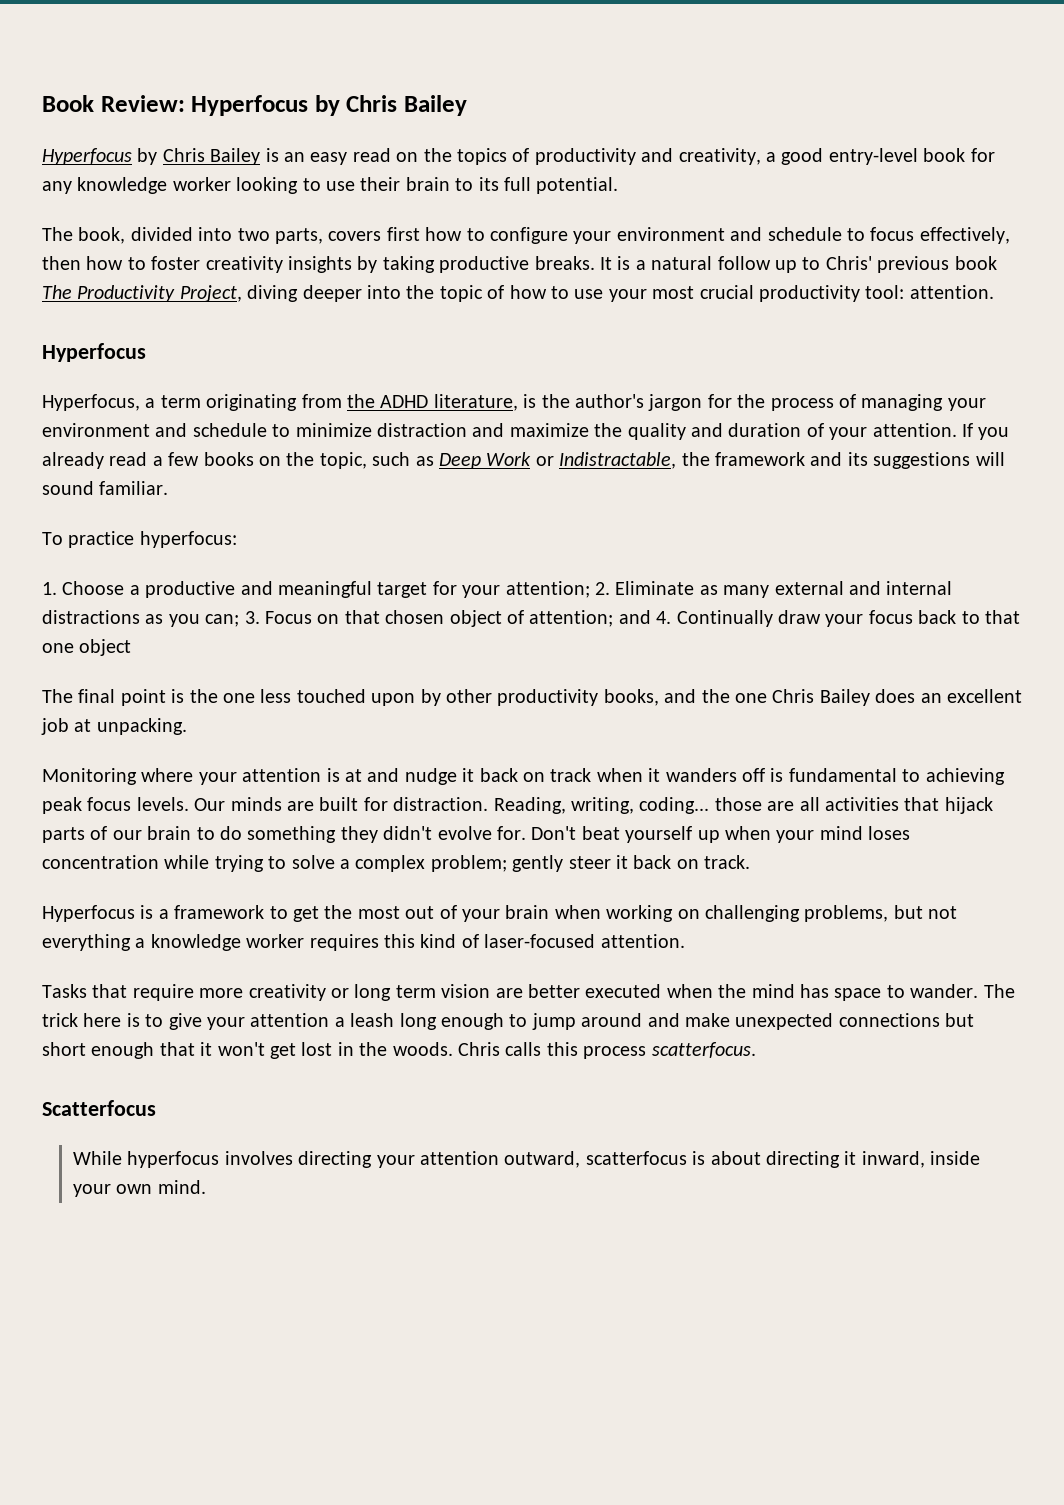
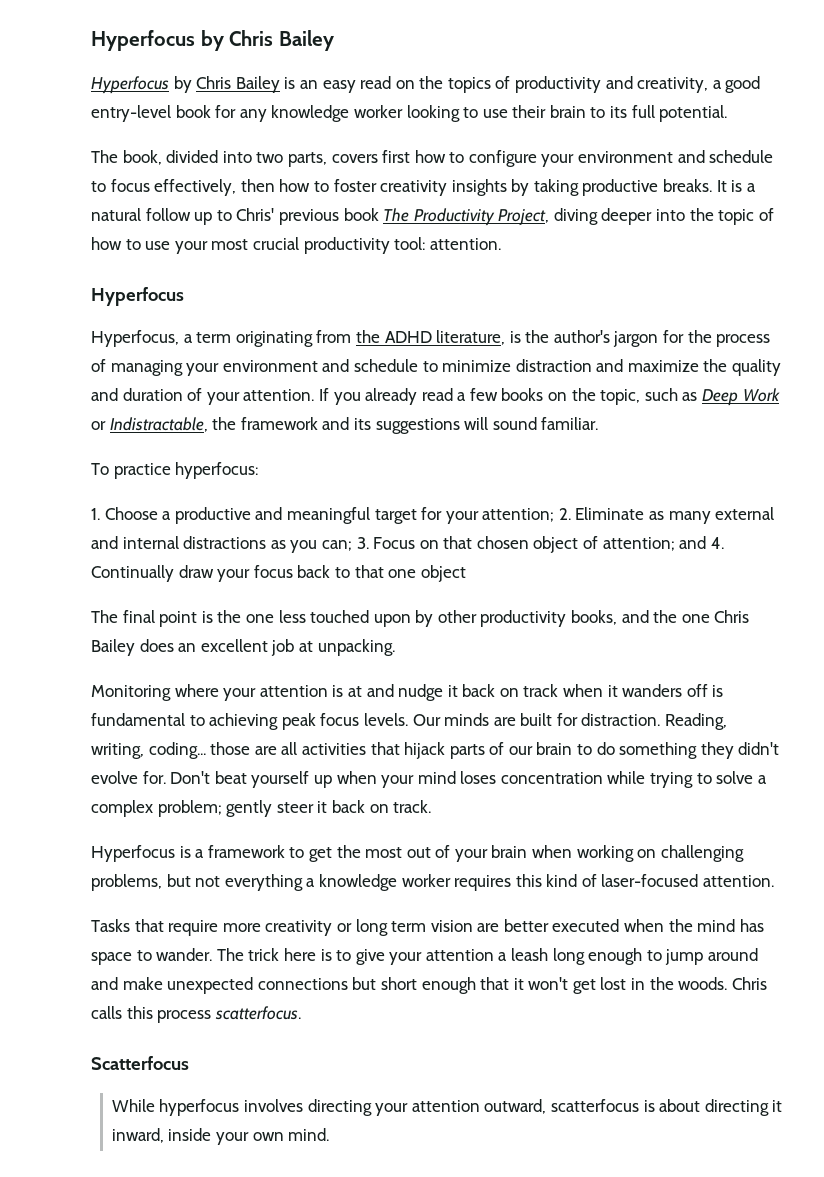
[42,95,185,112] Book Review: -> (91, 40) none

